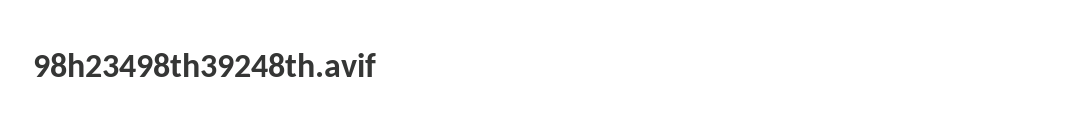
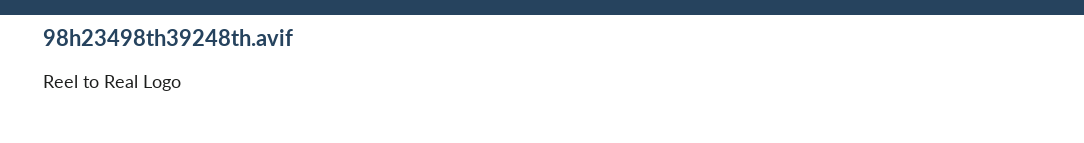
(376, 65) none -> [43,75,181,91] // Reel to Real Logo

